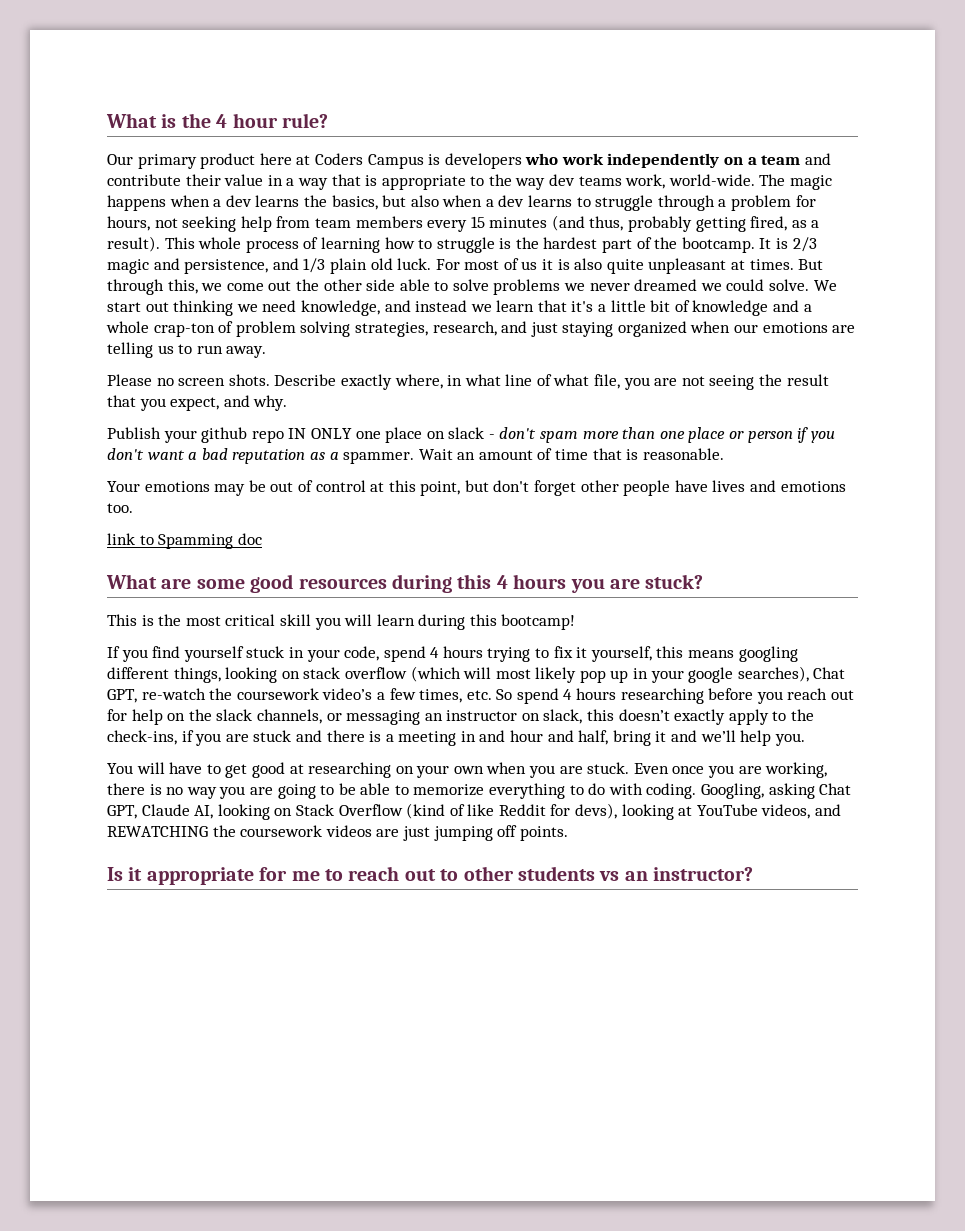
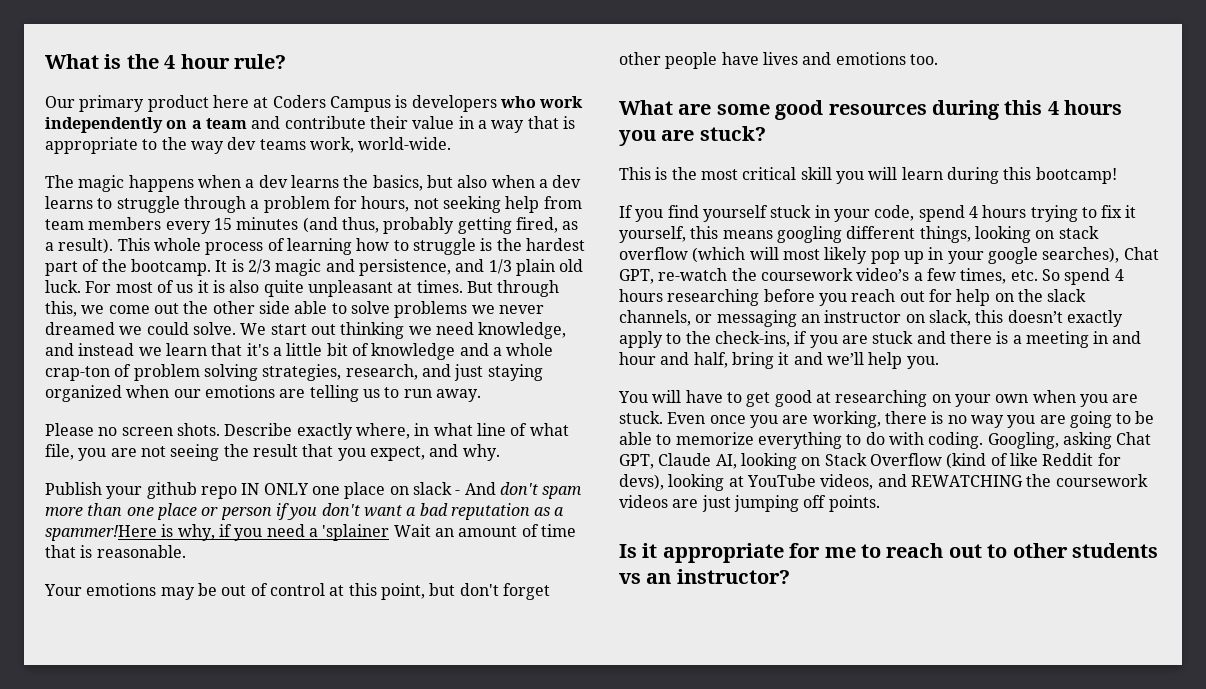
(755, 180) none -> (452, 143) //
(495, 436) none -> [464,482,496,495] And
[343,451,415,464] spammer. -> [45,524,390,541] spammer!Here is why, if you need a 'splainer
[107,533,262,549] // link to Spamming doc -> (938, 59) none

